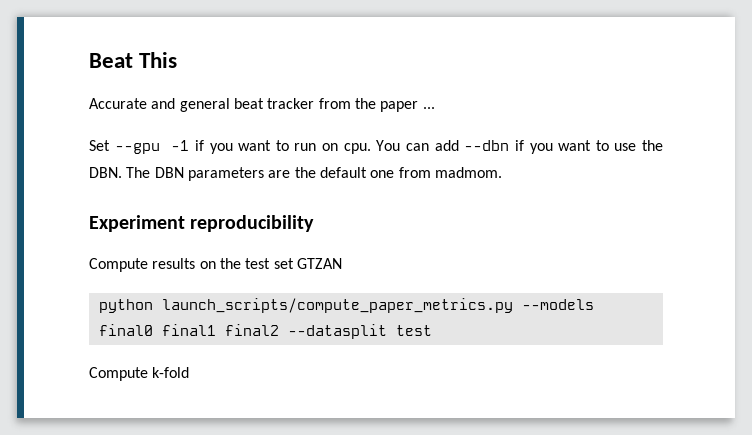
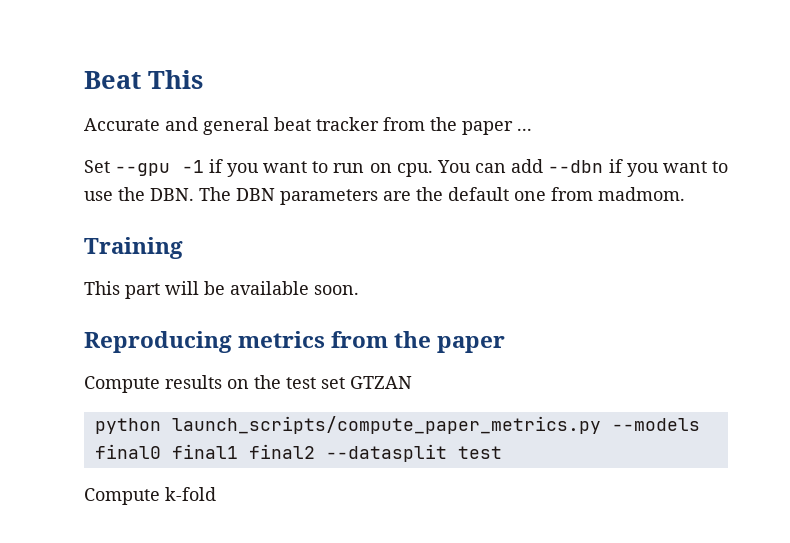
[89,215,315,232] Experiment reproducibility -> [84,237,183,259] [84,281,359,299] [84,331,506,353] Training // This part will be available soon. // Reproducing metrics from the paper

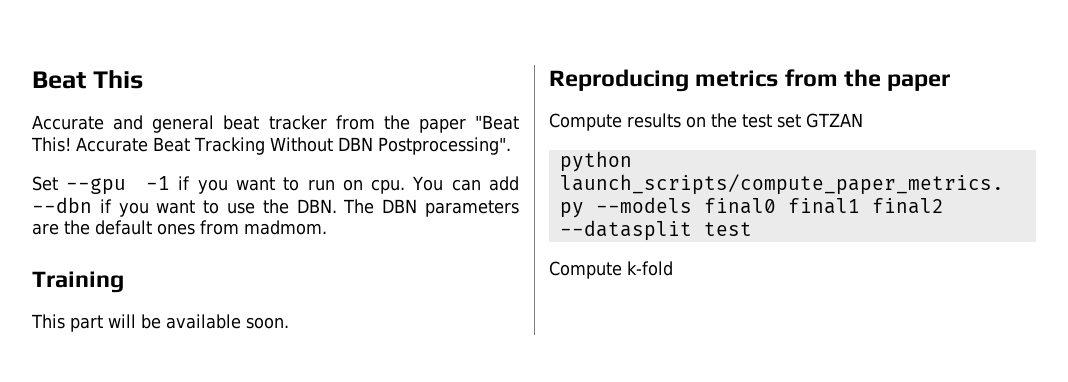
[517,128,532,131] ... -> [475,115,519,130] [31,137,511,155] "Beat This! Accurate Beat Tracking Without DBN Postprocessing".
[514,191,546,201] one -> [157,223,195,235] ones

